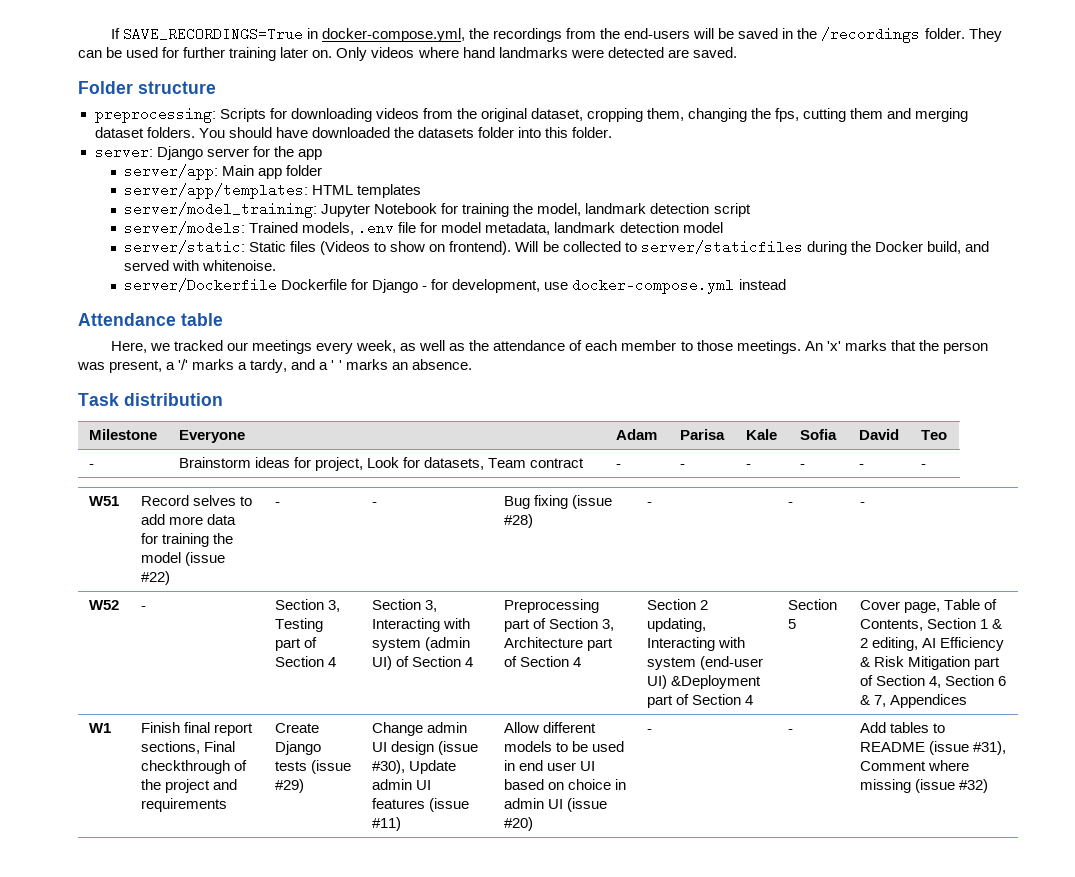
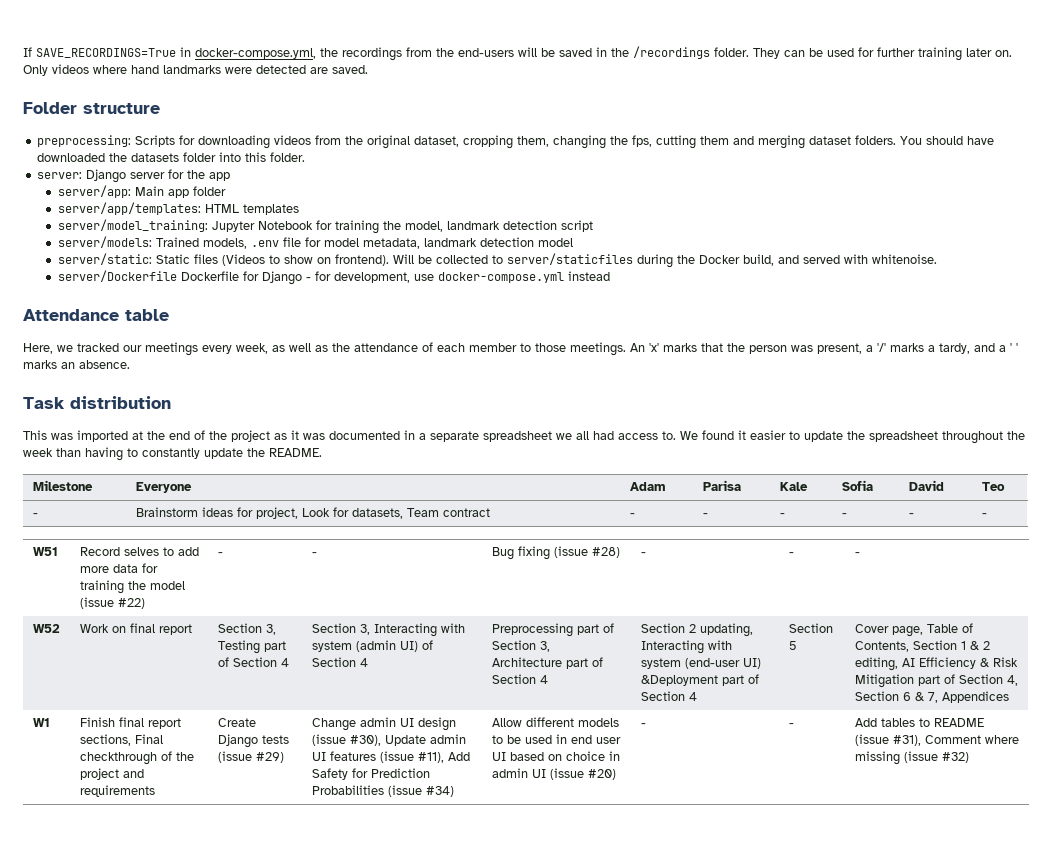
(223, 399) none -> [23,430,1025,444] [23,447,322,461] // This was imported at the end of the project as it was documented in a separate spreadsheet we all had access to. We found it easier to update the spreadsheet throughout the week than having to constantly update the README.
[140,606,146,610] - -> [79,623,192,635] Work on final report
[371,817,401,831] #11) -> [417,752,470,763] [311,768,430,780] [311,785,454,797] #11), Add Safety for Prediction Probabilities (issue #34)

